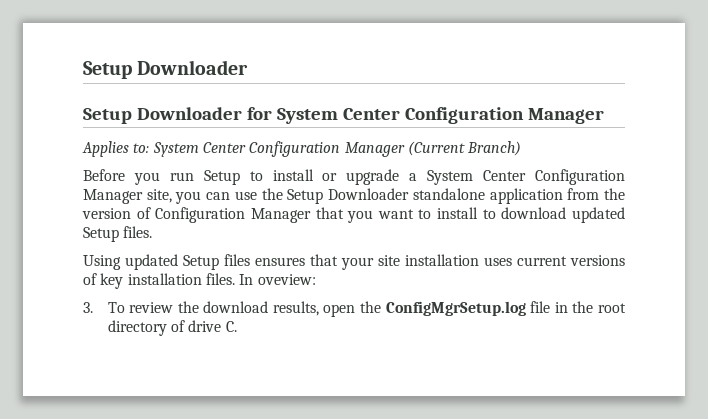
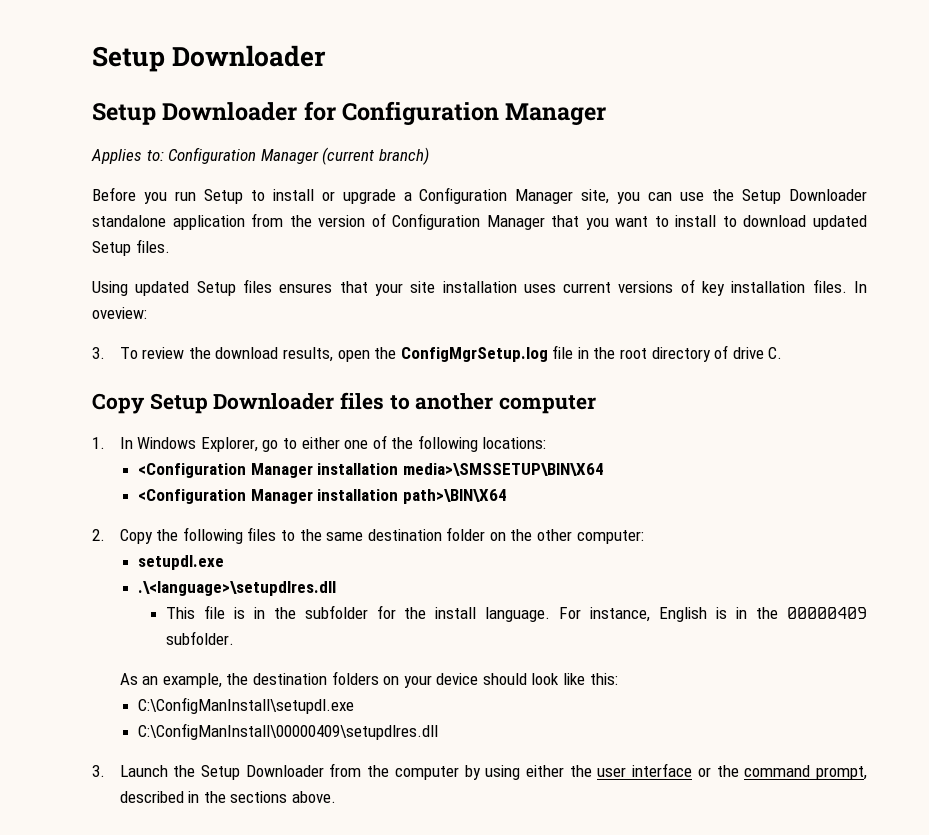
[276,108,400,124] System Center -> (336, 111) none
[152,141,522,157] System Center Configuration Manager (Current Branch) -> [168,147,429,165] Configuration Manager (current branch)
[427,170,527,185] System Center -> (412, 196) none
(237, 326) none -> [92,392,597,414] [92,435,547,452] [138,463,605,478] [138,489,508,504] [92,527,644,544] [138,555,225,570] [138,581,337,596] [165,605,867,622] [165,631,234,645] [119,671,618,688] [138,697,355,714] [138,723,439,740] [92,763,867,780] [119,791,336,803] // Copy Setup Downloader files to another computer // 1. In Windows Explorer, go to either one of the following locations: // <Configuration Manager installation media>\SMSSETUP\BIN\X64 // <Configuration Manager installation path>\BIN\X64 // 2. Copy the following files to the same destination folder on the other computer: // setupdl.exe // .\<language>\setupdlres.dll // This file is in the subfolder for the install language. For instance, English is in the 00000409 subfolder. // As an example, the destination folders on your device should look like this: // C:\ConfigManInstall\setupdl.exe // C:\ConfigManInstall\00000409\setupdlres.dll // 3. Launch the Setup Downloader from the computer by using either the user interface or the command prompt, described in the sections above.

